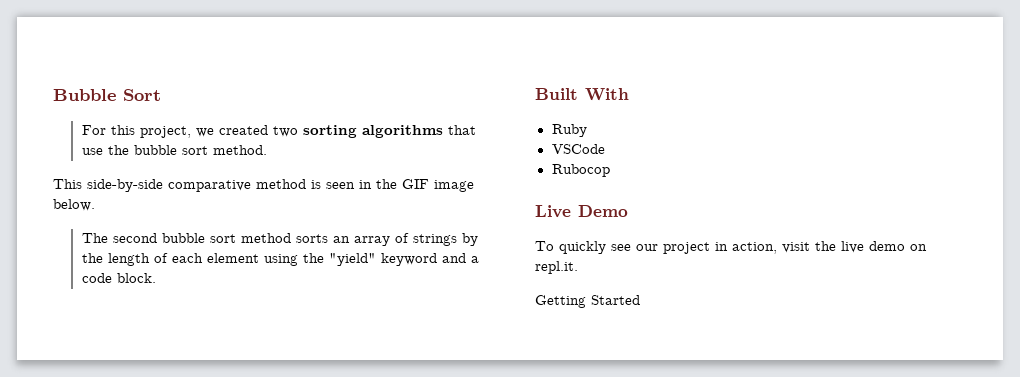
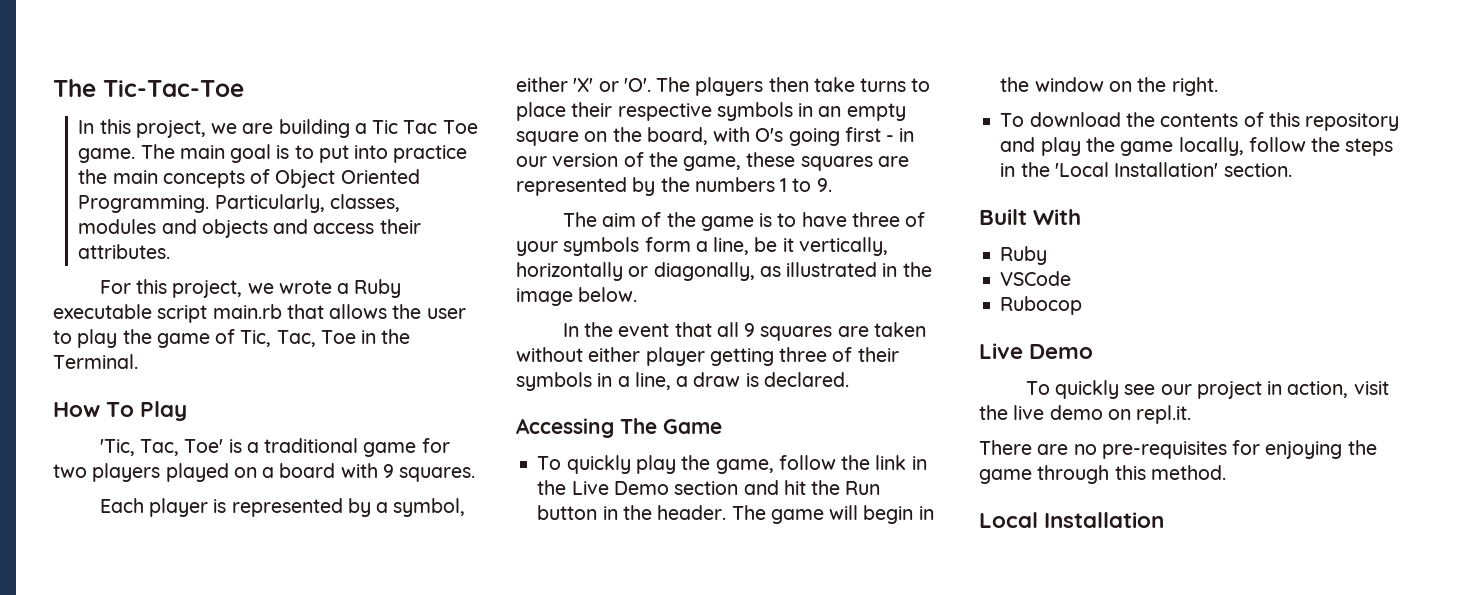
[53,89,161,101] [81,125,476,138] [81,145,267,155] [53,179,474,192] [53,199,95,211] [81,233,478,246] [81,253,479,266] [81,273,156,283] Bubble Sort // For this project, we created two sorting algorithms that use the bubble sort method. // This side-by-side comparative method is seen in the GIF image below. // The second bubble sort method sorts an array of strings by the length of each element using the "yield" keyword and a code block. -> [53,79,244,97] [78,119,478,138] [78,144,468,163] [78,169,420,188] [78,194,400,213] [78,219,421,238] [78,244,171,259] [99,279,402,298] [53,304,466,323] [53,329,411,348] [53,354,138,369] [53,401,188,421] [99,438,450,457] [53,463,476,482] [99,498,466,517] [516,77,931,96] [516,102,906,121] [516,127,915,146] [516,152,909,171] [516,177,832,196] [562,212,926,231] [516,237,888,256] [516,262,932,281] [516,287,638,306] [562,322,926,341] [516,347,899,366] [516,372,849,391] [516,418,722,438] [537,455,927,474] [537,480,881,495] [537,505,934,524] [1000,77,1218,96] [1000,112,1400,131] [1000,137,1394,156] [1000,162,1292,177] The Tic-Tac-Toe // In this project, we are building a Tic Tac Toe game. The main goal is to put into practice the main concepts of Object Oriented Programming. Particularly, classes, modules and objects and access their attributes. // For this project, we wrote a Ruby executable script main.rb that allows the user to play the game of Tic, Tac, Toe in the Terminal. // How To Play // 'Tic, Tac, Toe' is a traditional game for two players played on a board with 9 squares. // Each player is represented by a symbol, either 'X' or 'O'. The players then take turns to place their respective symbols in an empty square on the board, with O's going first - in our version of the game, these squares are represented by the numbers 1 to 9. // The aim of the game is to have three of your symbols form a line, be it vertically, horizontally or diagonally, as illustrated in the image below. // In the event that all 9 squares are taken without either player getting three of their symbols in a line, a draw is declared. // Accessing The Game // To quickly play the game, follow the link in the Live Demo section and hit the Run button in the header. The game will begin in the window on the right. // To download the contents of this repository and play the game locally, follow the steps in the 'Local Installation' section.
[535,295,640,308] Getting Started -> [979,440,1377,459] [979,465,1226,484] [979,512,1165,528] There are no pre-requisites for enjoying the game through this method. // Local Installation

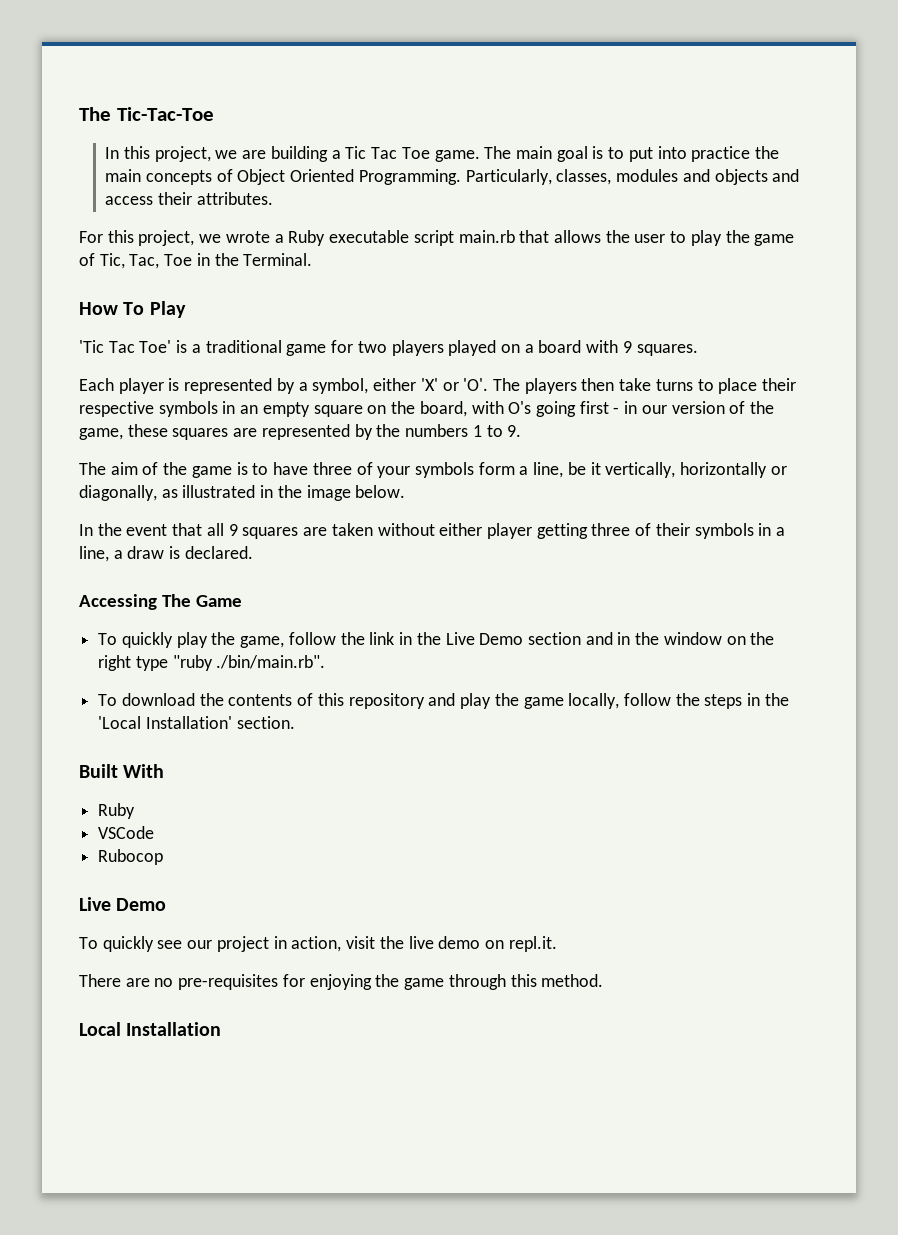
[99,439,180,456] 'Tic, Tac, -> [79,340,135,353] 'Tic Tac
[783,480,881,495] [537,505,914,524] hit the Run button in the header. The game will begin -> (613, 638) none
[1171,77,1218,96] right. -> [98,655,326,671] right type "ruby ./bin/main.rb".

